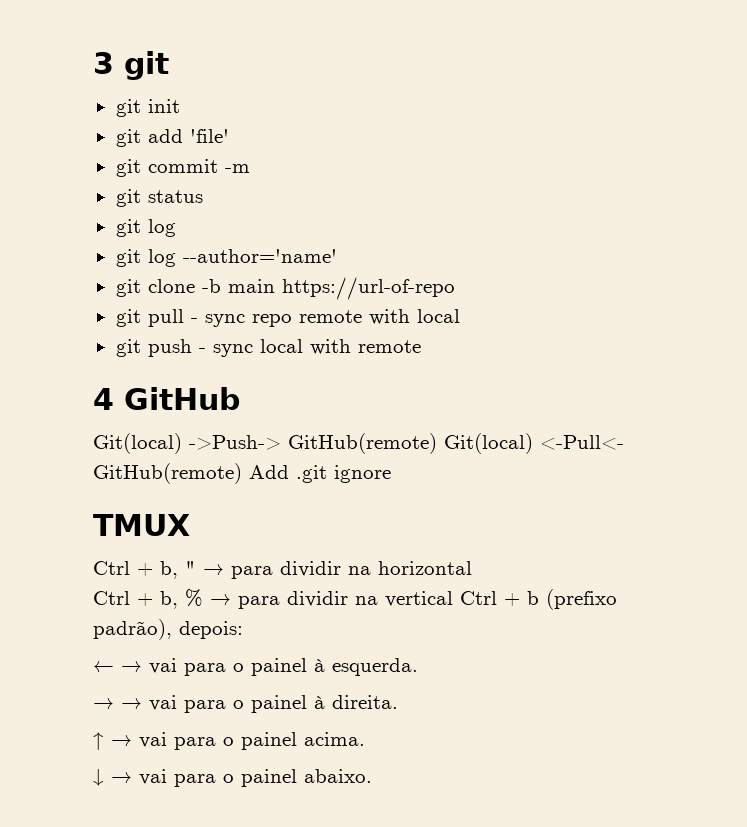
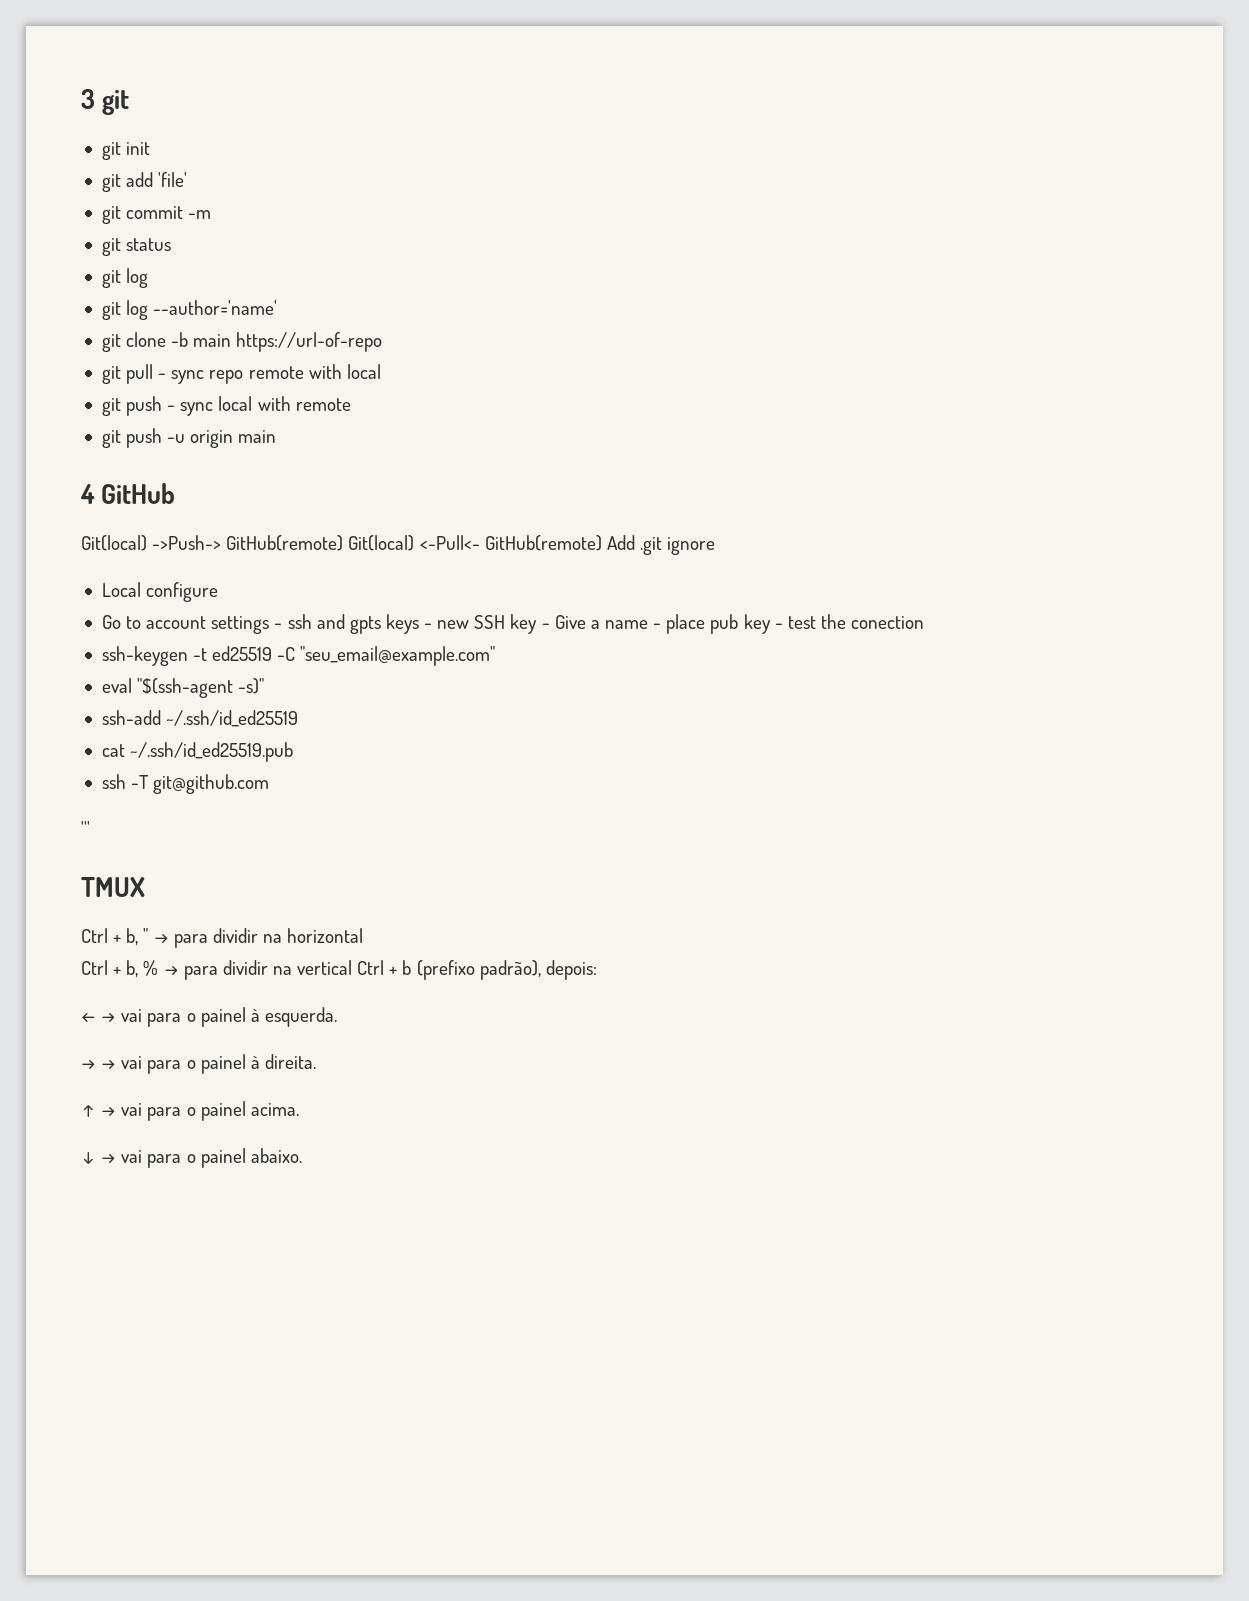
(421, 346) none -> [101,428,277,448] // git push -u origin main
(391, 474) none -> [101,582,219,602] [101,614,925,634] [101,646,496,666] [101,678,265,698] [101,710,299,727] [101,742,294,762] [101,774,270,794] [81,821,90,836] // Local configure // Go to account settings - ssh and gpts keys - new SSH key - Give a name - place pub key - test the conection // ssh-keygen -t ed25519 -C "seu_email@example.com" // eval "$(ssh-agent -s)" // ssh-add ~/.ssh/id_ed25519 // cat ~/.ssh/id_ed25519.pub // ssh -T git@github.com // '''

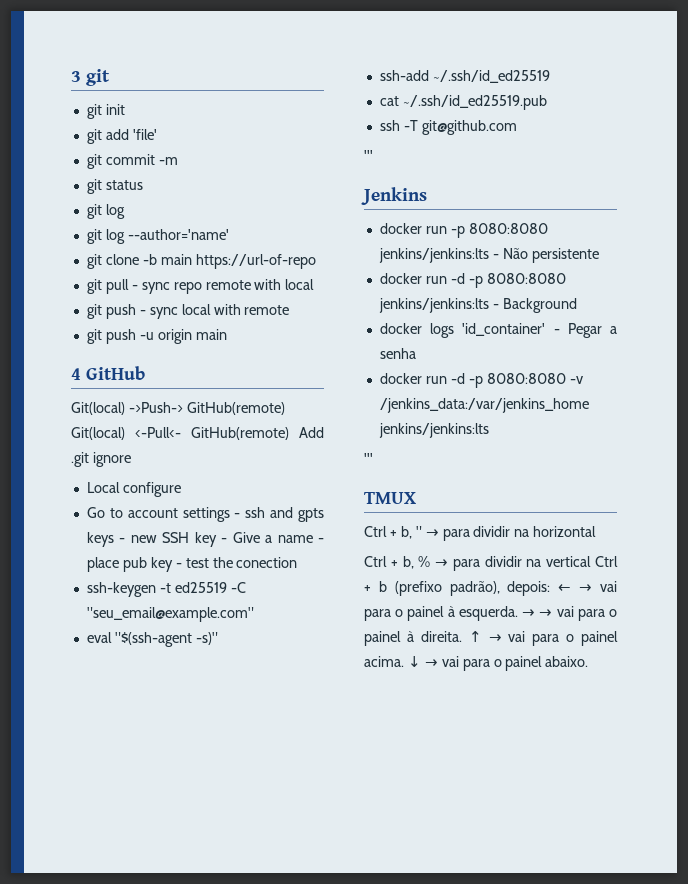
(90, 828) none -> [361,187,427,205] [379,223,548,238] [378,248,599,263] [379,273,566,288] [378,298,577,313] [379,323,617,338] [379,348,416,359] [379,373,583,388] [379,398,589,413] [378,423,489,438] [364,453,373,464] // Jenkins // docker run -p 8080:8080 jenkins/jenkins:lts - Não persistente // docker run -d -p 8080:8080 jenkins/jenkins:lts - Background // docker logs 'id_container' - Pegar a senha // docker run -d -p 8080:8080 -v /jenkins_data:/var/jenkins_home jenkins/jenkins:lts // '''
(597, 970) // -> (551, 588) none
(337, 1017) // -> (518, 613) none
(316, 1061) // -> (462, 636) none
(299, 1109) // -> (404, 661) none

